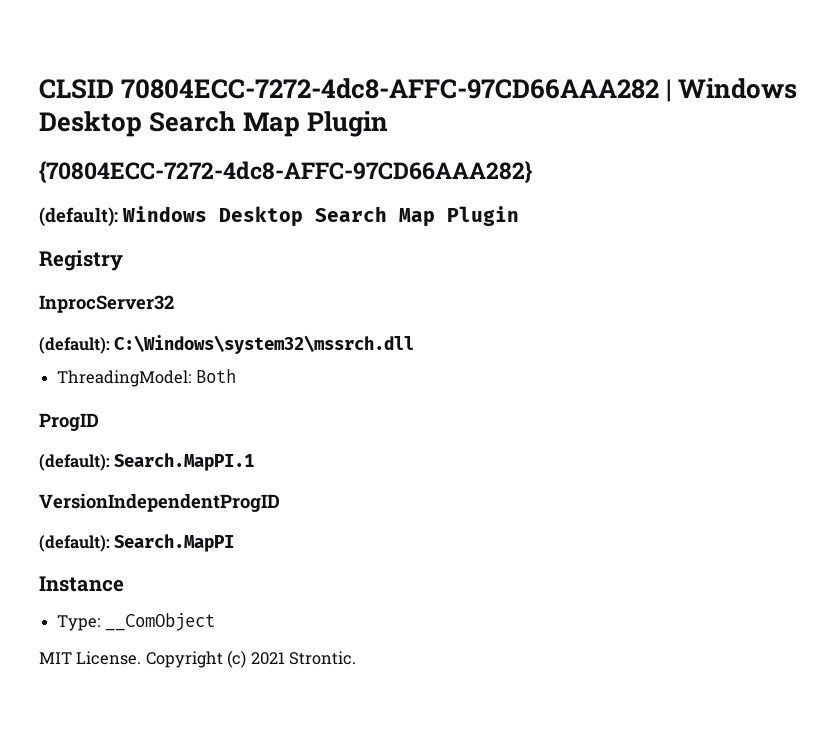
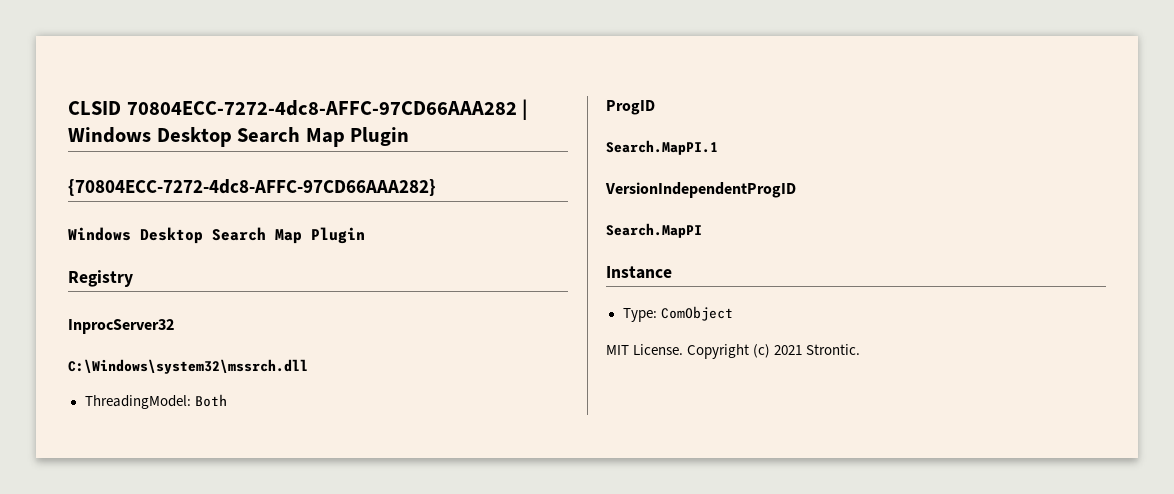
[39,207,118,227] (default): -> (436, 187) none
[39,337,110,354] (default): -> (174, 326) none
[39,454,110,471] (default): -> (655, 107) none
[39,535,110,552] (default): -> (796, 190) none
[104,613,215,631] __ComObject -> [660,306,733,321] ComObject

